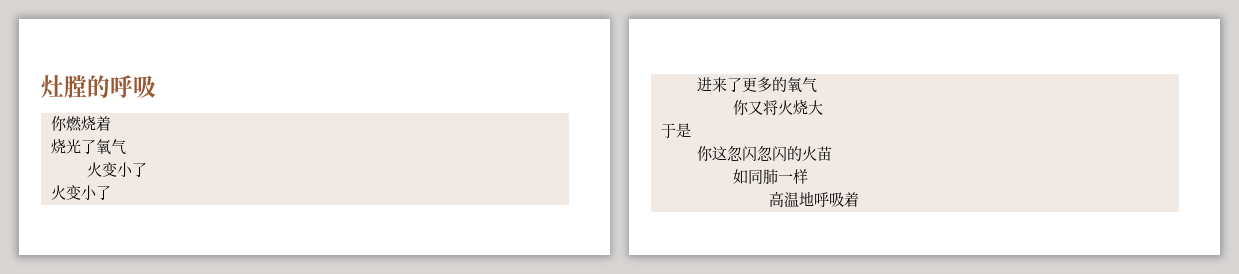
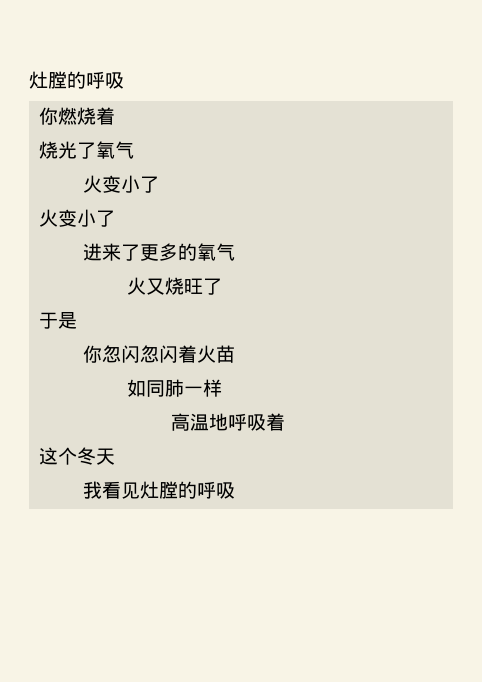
[732,99,823,115] 你又将火烧大 -> [126,277,222,295] 火又烧旺了
[711,146,727,161] 这 -> (102, 354) none
[786,146,802,161] 的 -> [177,345,197,363] 着
(859, 199) none -> [38,447,115,465] [82,481,235,499] // 这个冬天 // 我看见灶膛的呼吸

